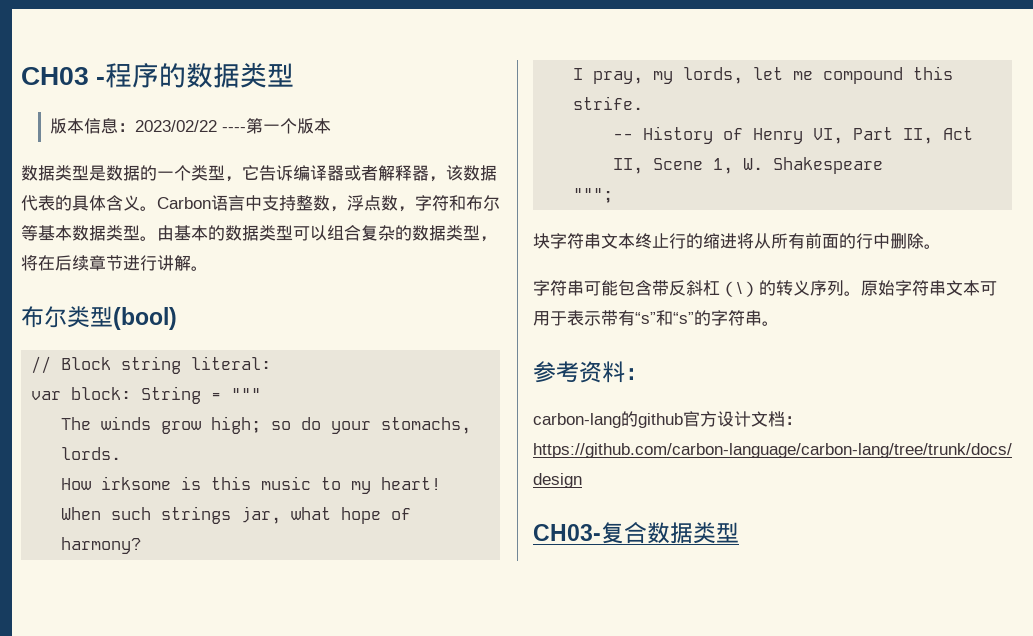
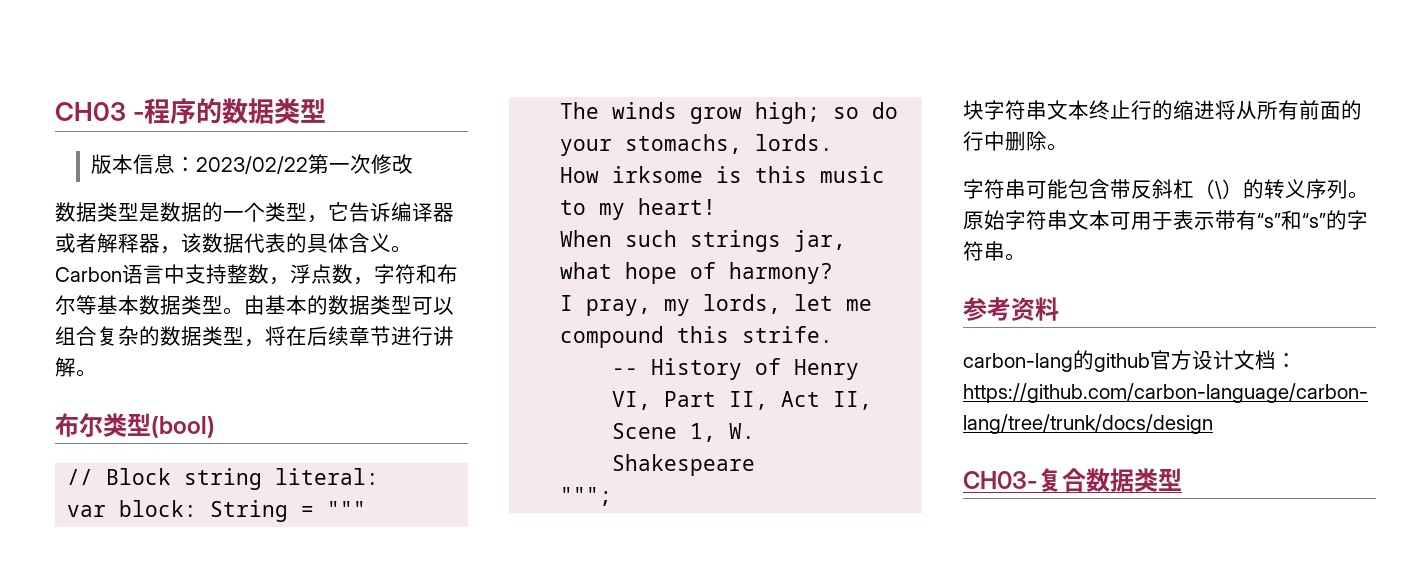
[222,118,332,134] ----第一个版本 -> [307,154,413,174] 第一次修改
[625,368,648,380] ： -> (1059, 309) none

